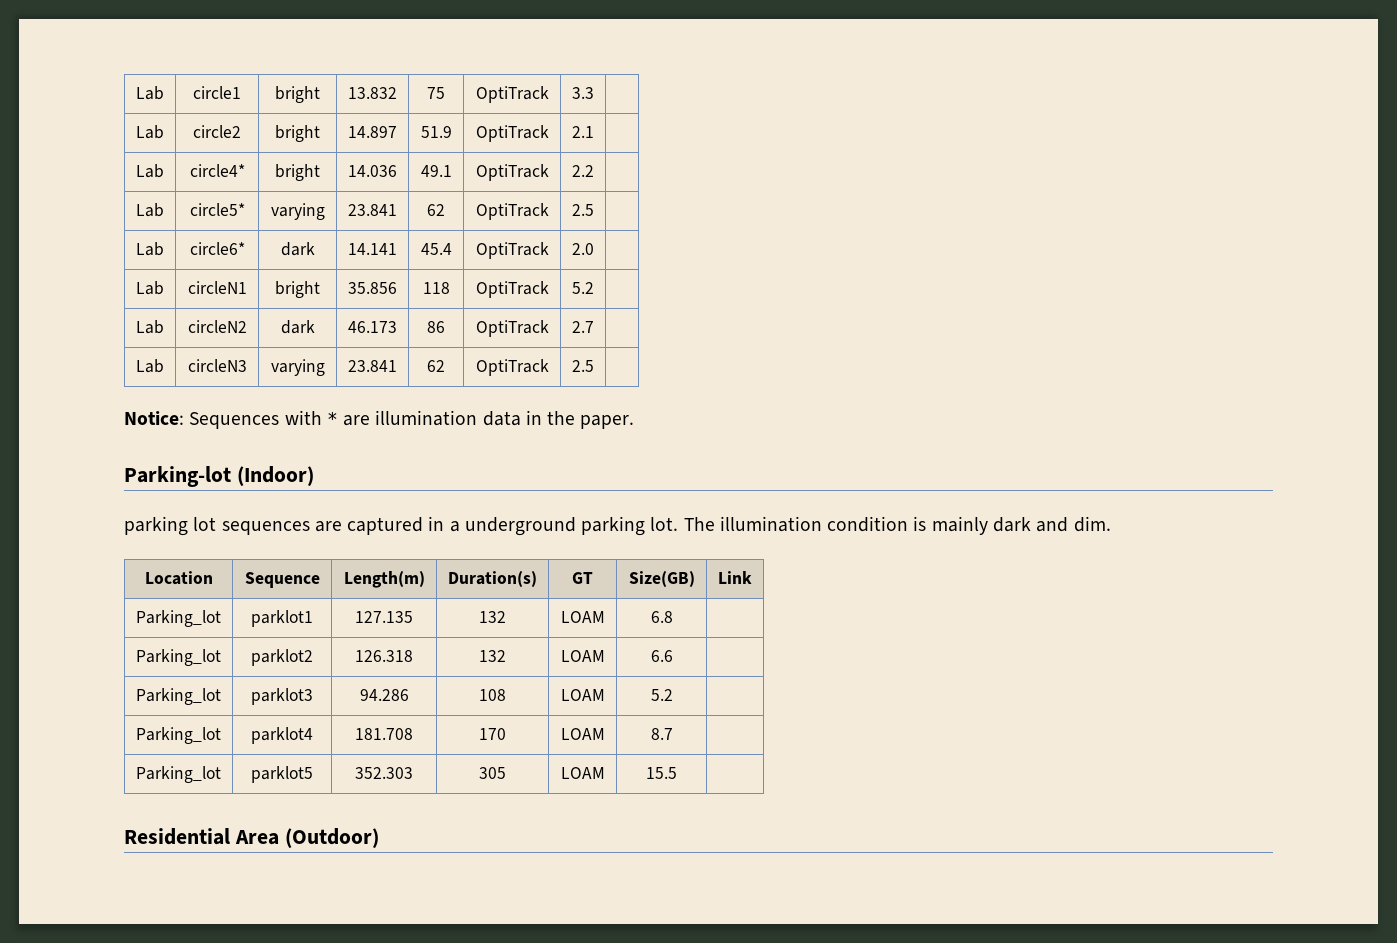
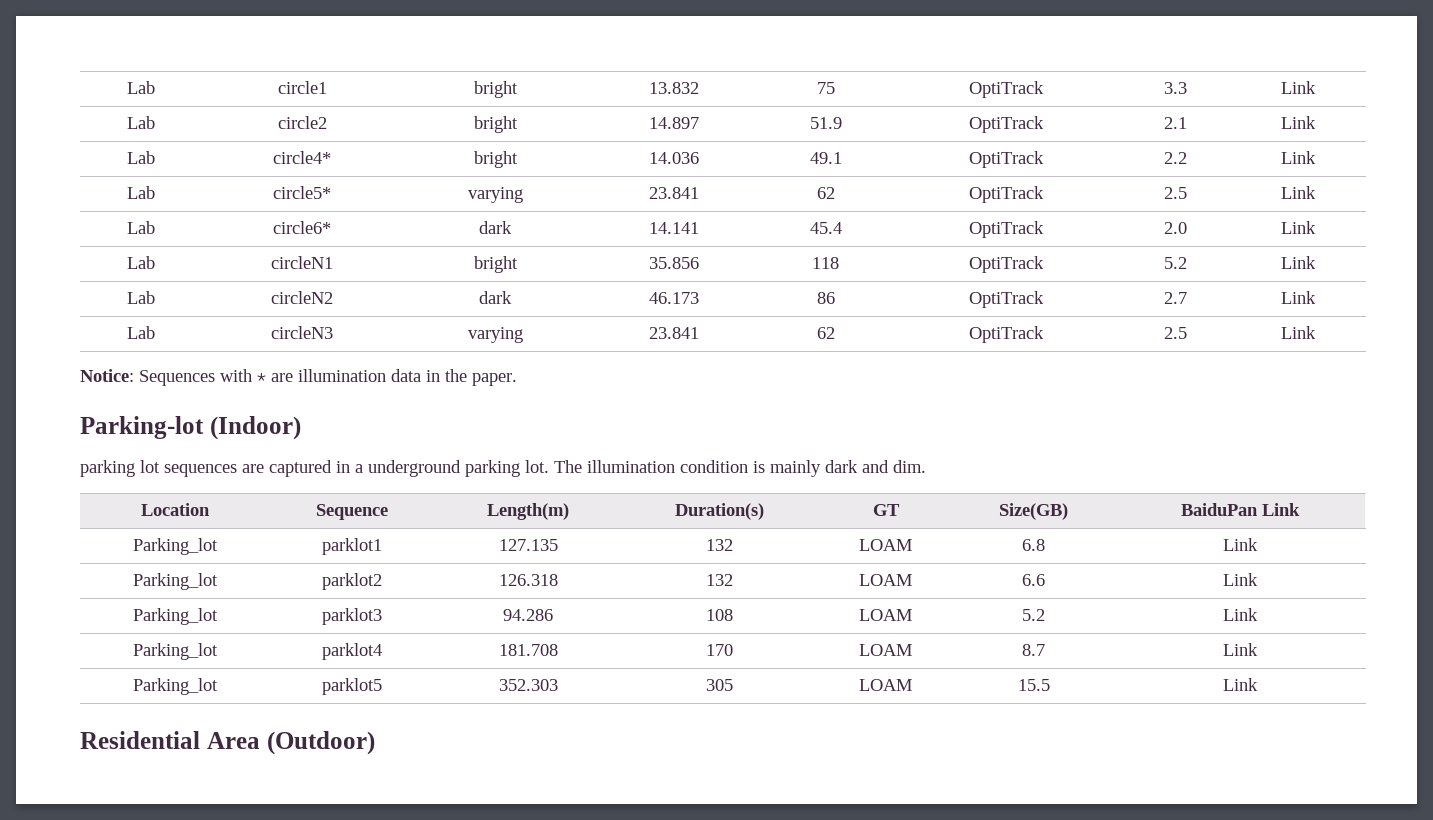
(594, 93) none -> [1280,81,1316,94] Link
(594, 132) none -> [1280,116,1316,129] Link
(594, 171) none -> [1280,151,1316,164] Link
(594, 210) none -> [1280,186,1316,199] Link
(594, 249) none -> [1280,221,1316,234] Link
(594, 288) none -> [1280,256,1316,269] Link
(594, 327) none -> [1280,291,1316,304] Link
(594, 366) none -> [1280,326,1316,339] Link
(695, 579) none -> [1181,503,1258,516] BaiduPan
(673, 617) none -> [1223,538,1258,551] Link
(673, 656) none -> [1223,573,1258,586] Link
(673, 695) none -> [1223,608,1258,621] Link
(673, 734) none -> [1223,643,1258,656] Link
(677, 773) none -> [1223,678,1258,691] Link

